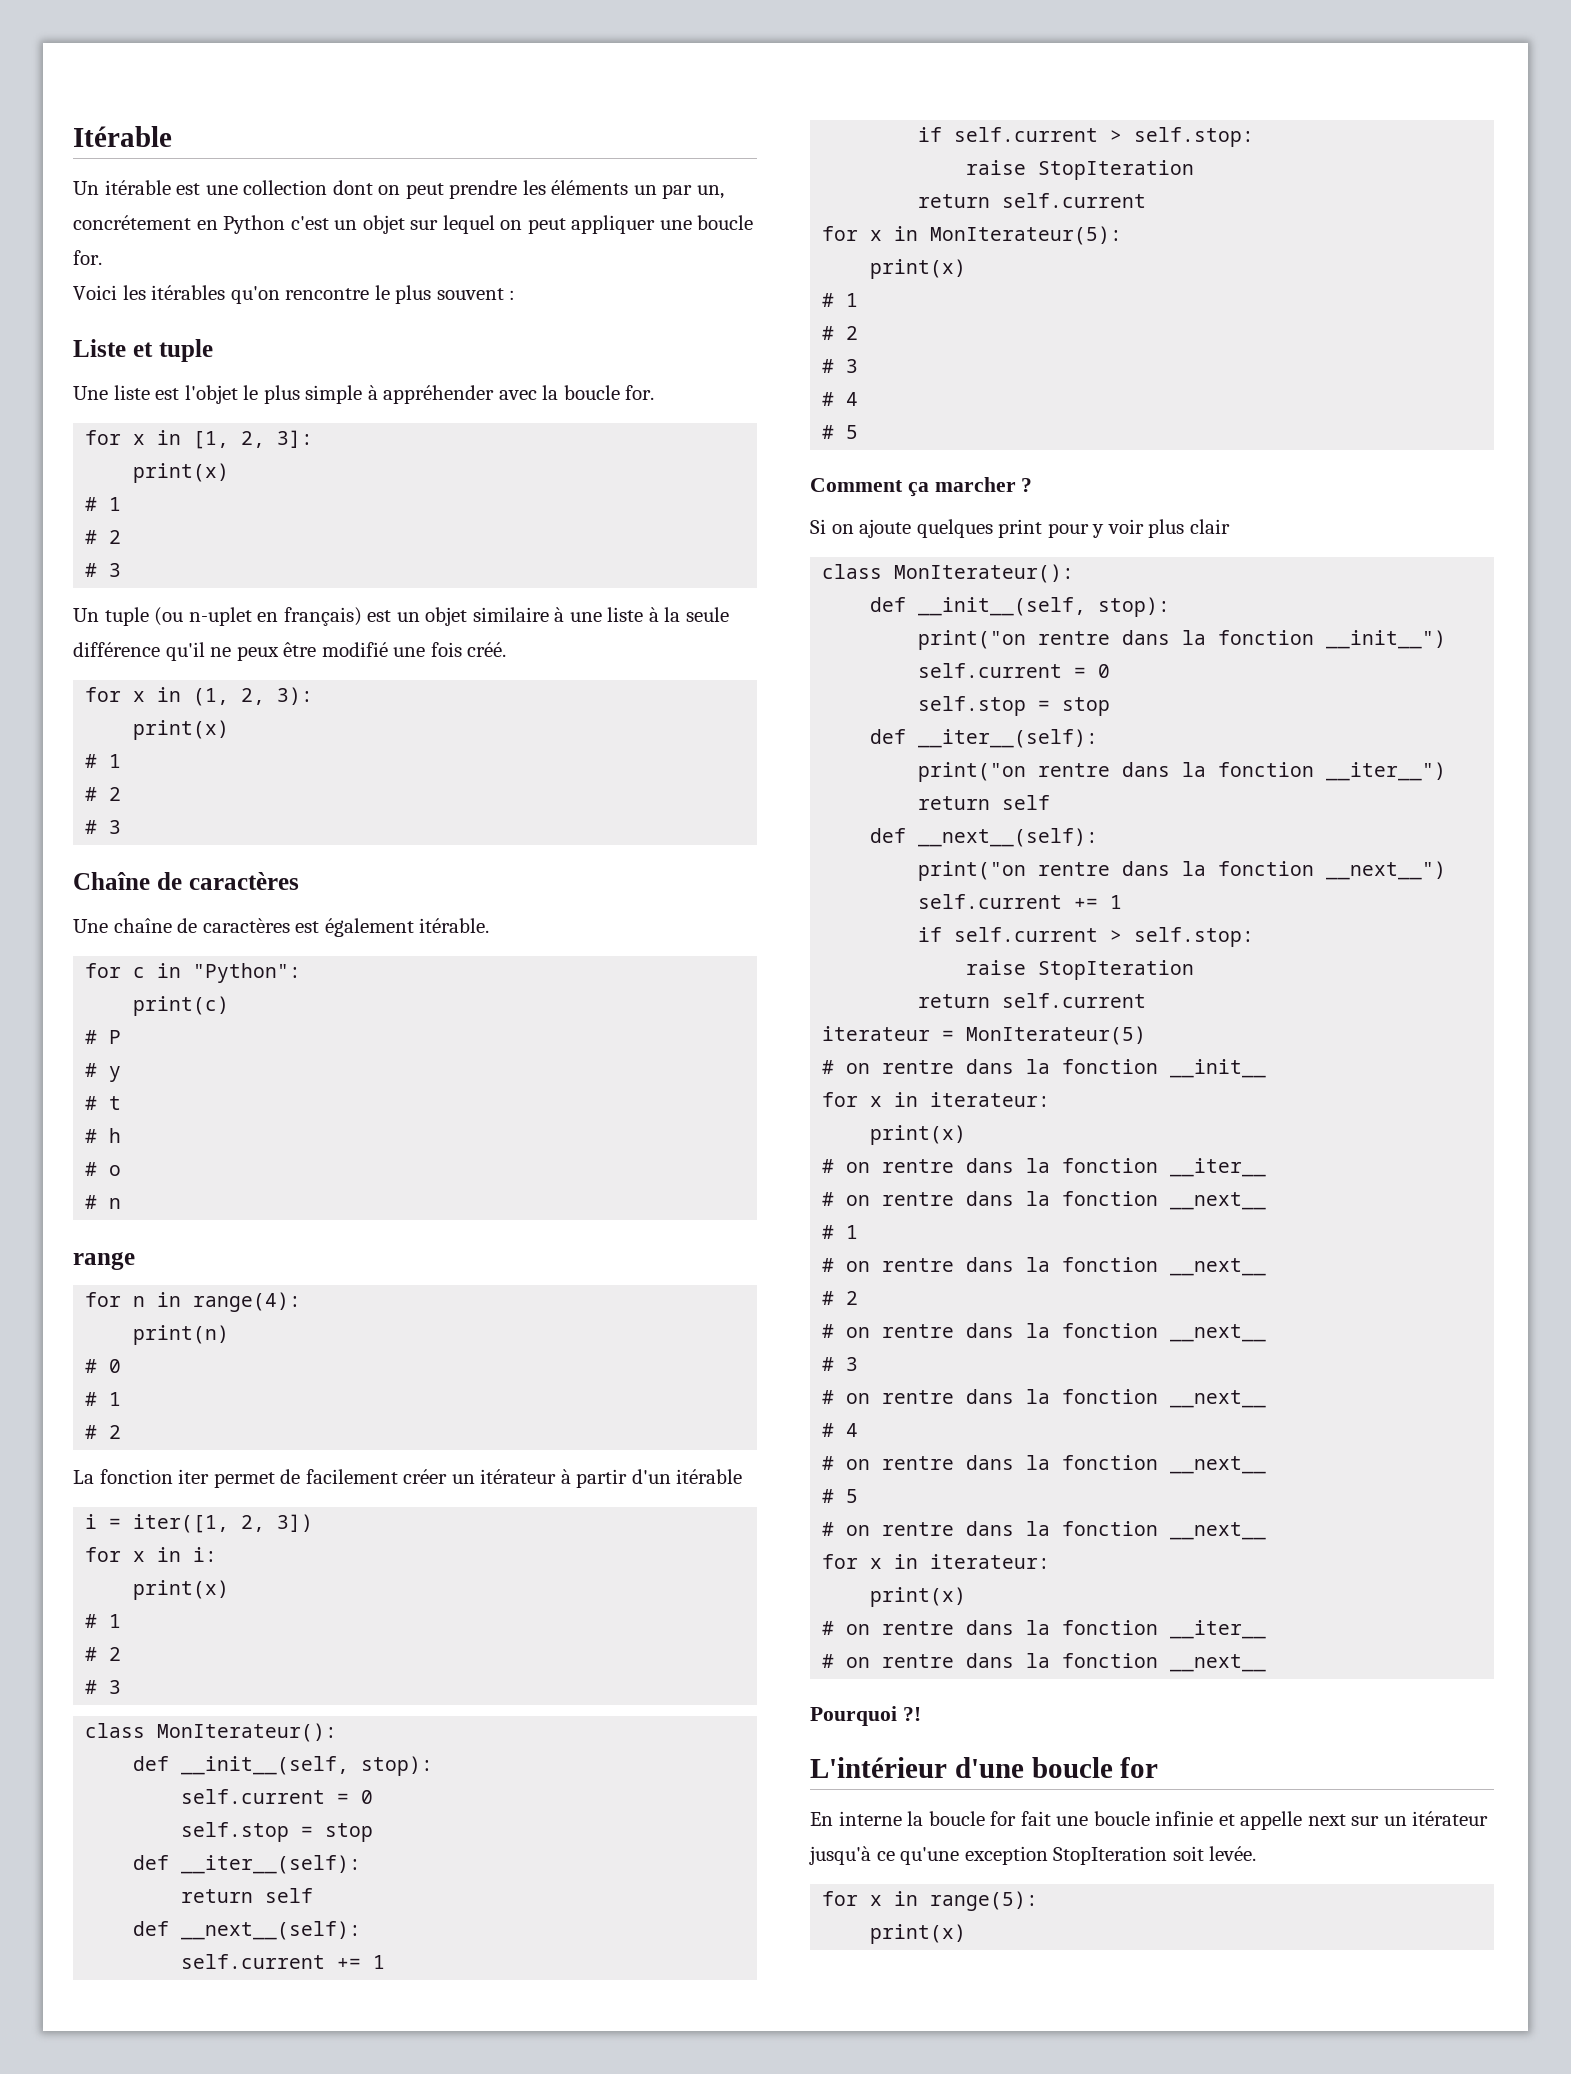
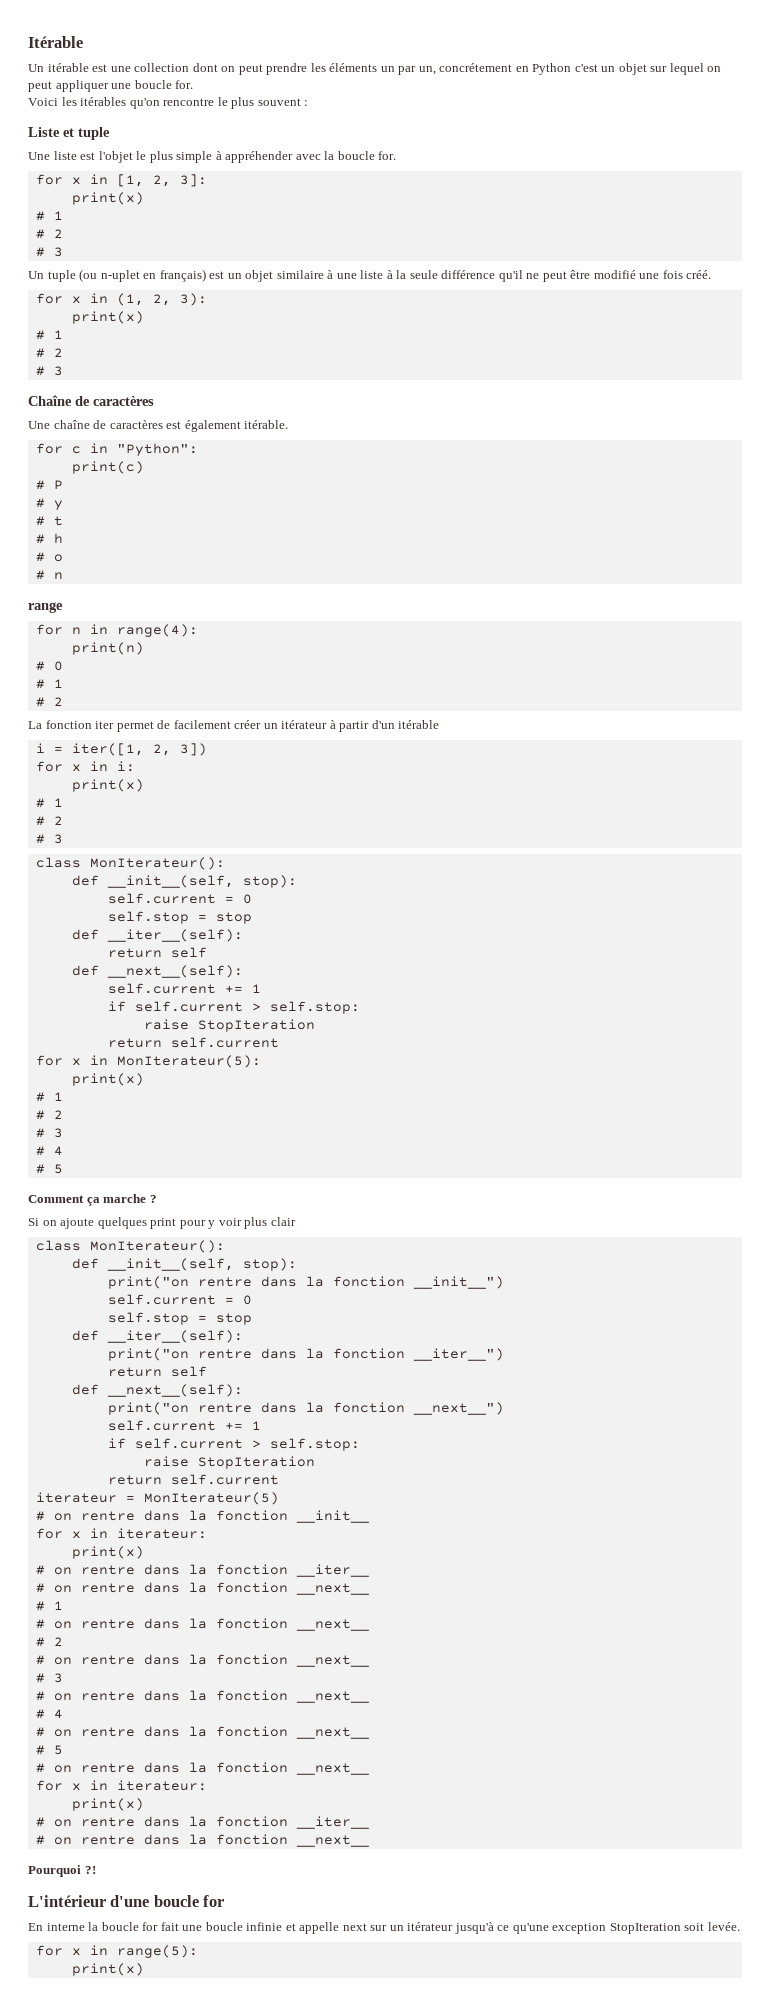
[236,646,279,661] peux -> [542,271,567,282] peut
[934,477,1016,492] marcher -> [103,1194,147,1203] marche

